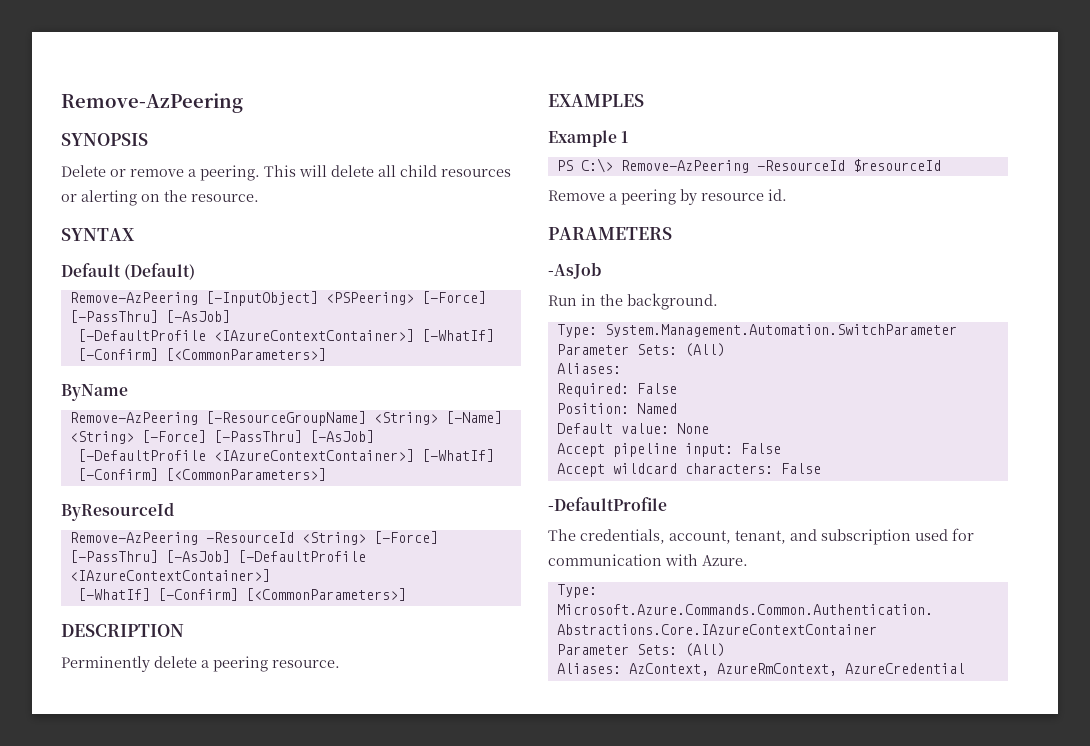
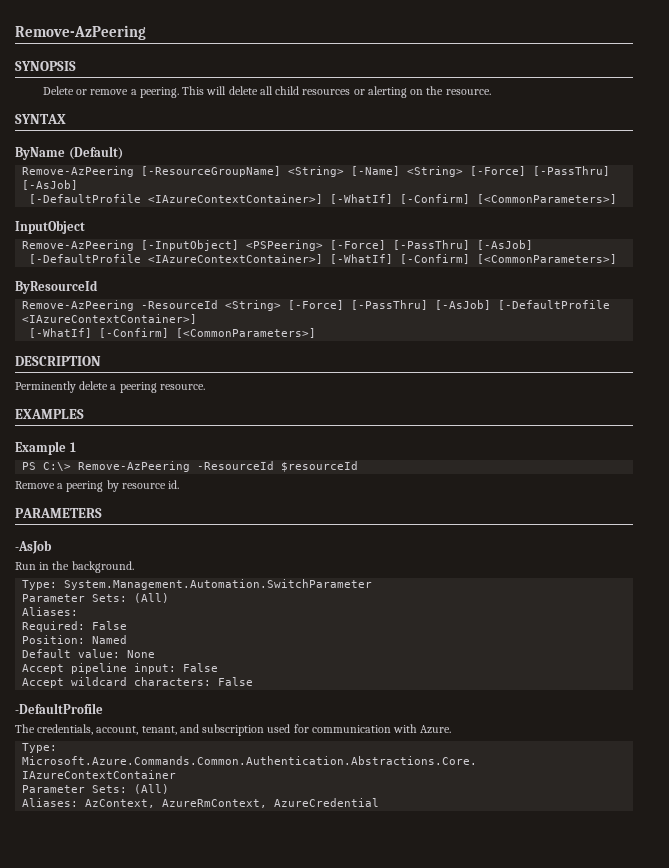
[61,263,121,277] Default -> [15,147,65,160] ByName
[205,291,486,306] [69,310,230,323] [77,329,494,342] [77,348,326,361] [61,384,128,401] [69,411,502,426] [69,431,134,444] [-InputObject] <PSPeering> [-Force] [-PassThru] [-AsJob] // [-DefaultProfile <IAzureContextContainer>] [-WhatIf] [-Confirm] [<CommonParameters>] // ByName // Remove-AzPeering [-ResourceGroupName] <String> [-Name] <String> -> [141,166,611,177] [22,180,79,190] [29,194,618,204] [15,220,85,234] [22,240,324,251] [-ResourceGroupName] <String> [-Name] <String> [-Force] [-PassThru] [-AsJob] // [-DefaultProfile <IAzureContextContainer>] [-WhatIf] [-Confirm] [<CommonParameters>] // InputObject // Remove-AzPeering [-InputObject] <PSPeering>

